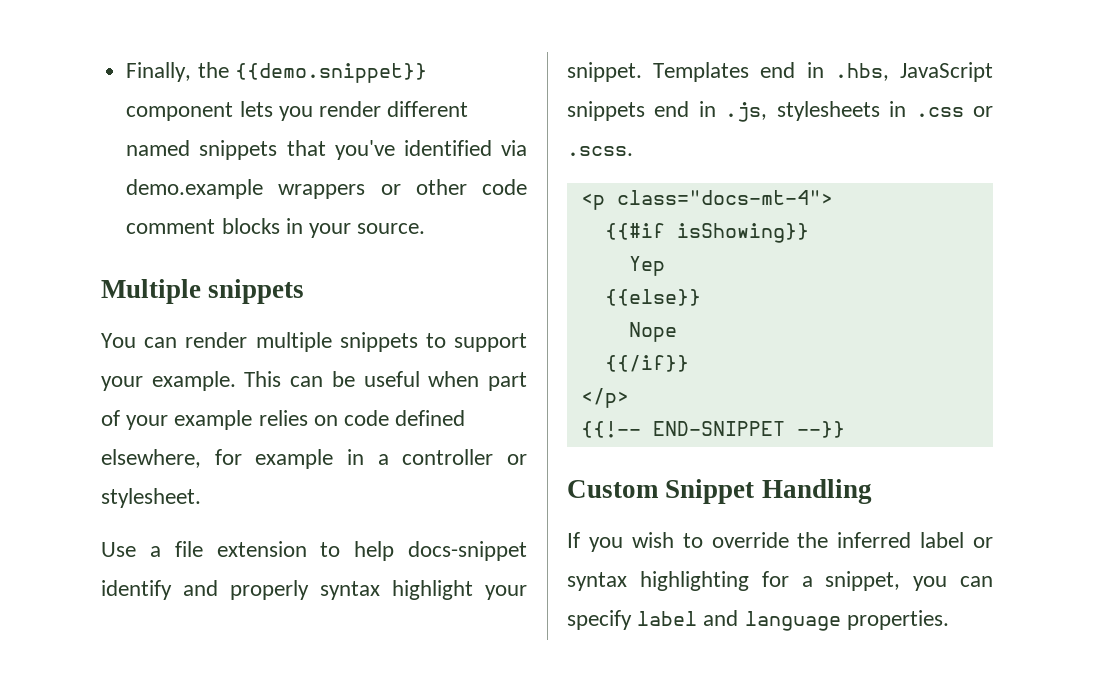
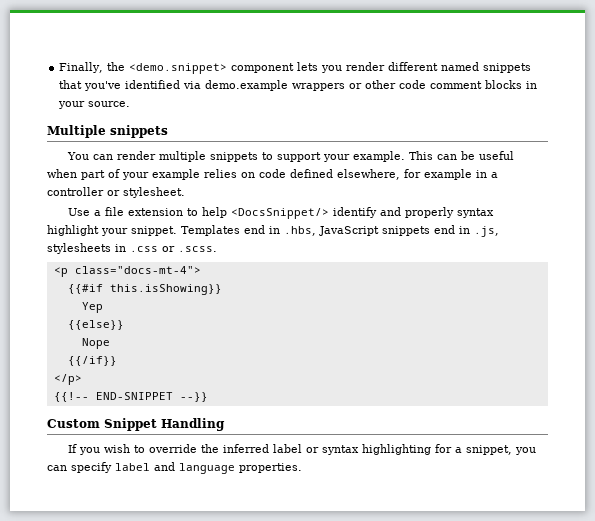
[234,63,427,83] {{demo.snippet}} -> [129,63,228,74] <demo.snippet>
[408,541,527,561] docs-snippet -> [231,208,330,219] <DocsSnippet/>
[676,223,809,243] isShowing}} -> [109,284,222,295] this.isShowing}}

